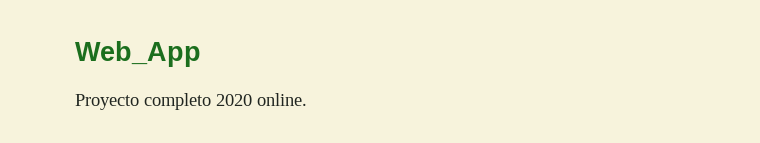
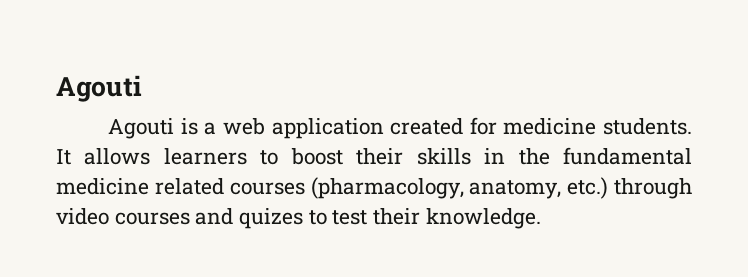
[75,41,201,67] [75,93,307,110] Web_App // Proyecto completo 2020 online. -> [56,75,142,102] [108,117,692,139] [56,147,693,165] [56,177,692,199] [56,208,541,229] Agouti // Agouti is a web application created for medicine students. It allows learners to boost their skills in the fundamental medicine related courses (pharmacology, anatomy, etc.) through video courses and quizes to test their knowledge.

